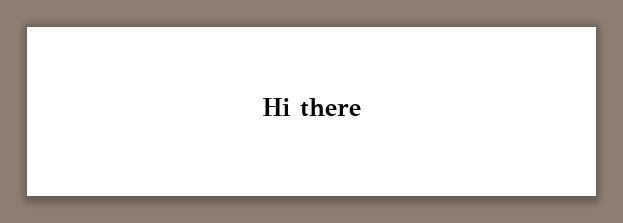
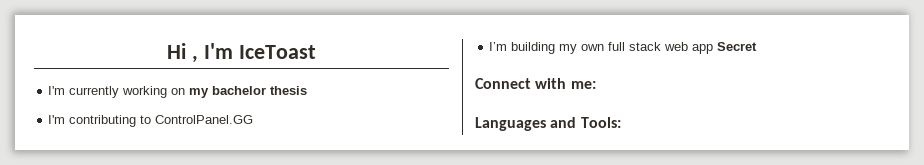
[300,98,361,117] there -> [192,43,316,63] [48,86,308,98] [48,115,254,127] [489,42,758,54] [475,78,596,89] [475,117,621,131] , I'm IceToast // I'm currently working on my bachelor thesis // I'm contributing to ControlPanel.GG // I’m building my own full stack web app Secret // Connect with me: // Languages and Tools:

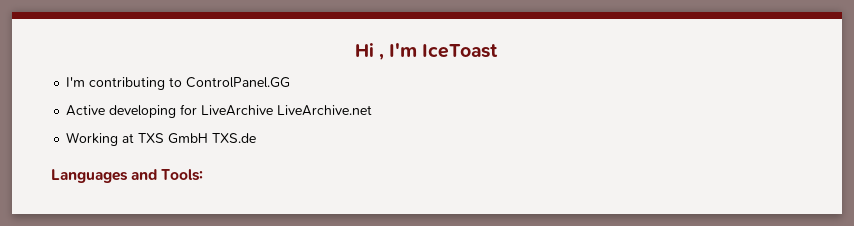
[69,86,308,98] [48,115,254,127] [489,42,758,54] [475,78,596,89] currently working on my bachelor thesis // I'm contributing to ControlPanel.GG // I’m building my own full stack web app Secret // Connect with me: -> [89,77,291,90] [66,104,373,118] [66,132,257,146] contributing to ControlPanel.GG // Active developing for LiveArchive LiveArchive.net // Working at TXS GmbH TXS.de

